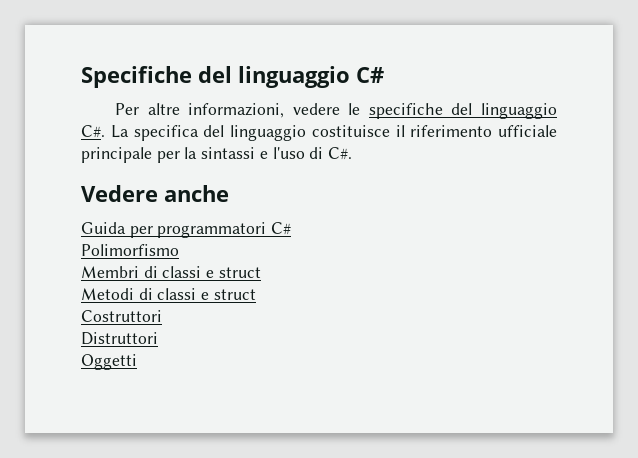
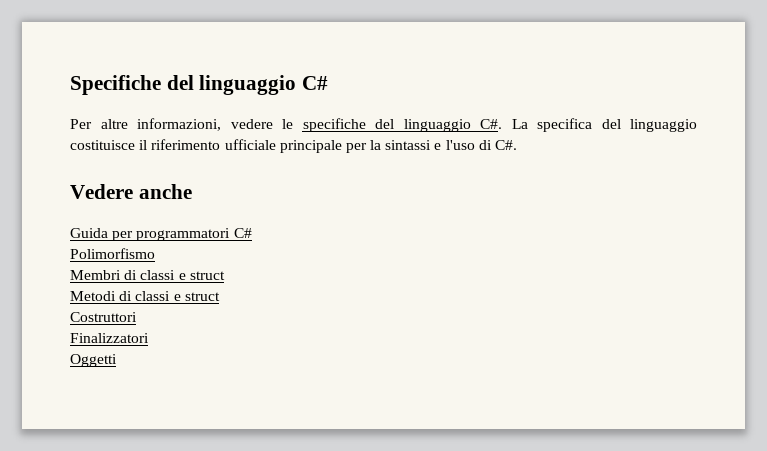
[81,332,158,345] Distruttori -> [70,333,149,343] Finalizzatori

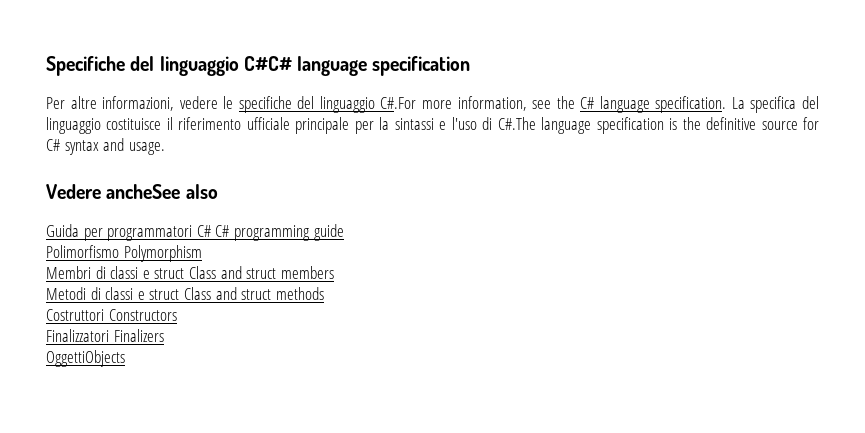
[302,76,329,90] C# -> [243,56,471,76] C#C# language specification
[480,119,502,129] C#. -> [380,96,727,113] C#.For more information, see the C# language specification.
[495,140,518,150] C#. -> [497,117,819,134] [46,138,165,155] C#.The language specification is the definitive source for C# syntax and usage.
[138,184,192,199] anche -> [106,184,218,199] ancheSee also
(252, 233) none -> [215,224,344,241] C# programming guide
(155, 253) none -> [123,245,202,262] Polymorphism
(225, 275) none -> [188,266,334,279] Class and struct members
(220, 296) none -> [183,287,324,300] Class and struct methods
(137, 317) none -> [108,309,177,321] Constructors
[70,354,117,367] // Oggetti -> [113,329,164,342] [46,350,125,367] Finalizers // OggettiObjects

